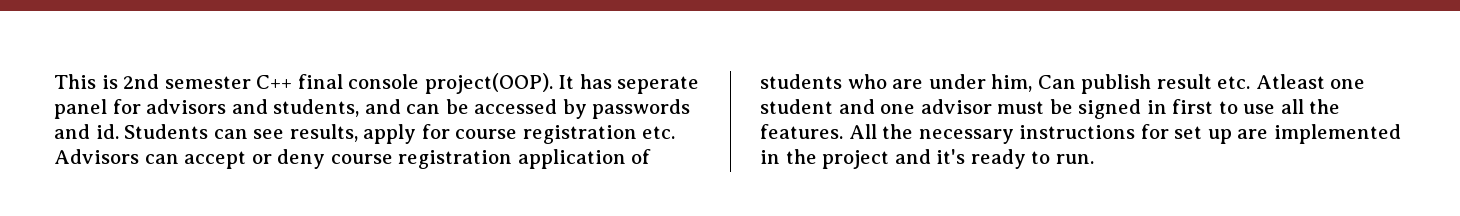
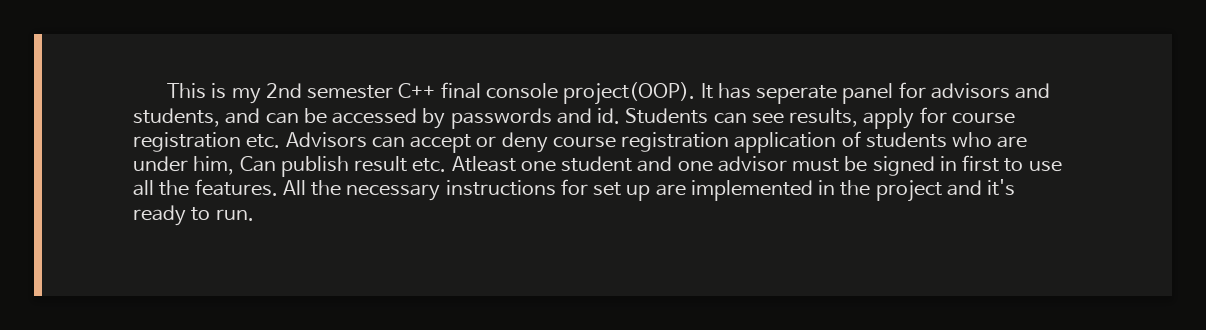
(118, 82) none -> [231,88,261,104] my

